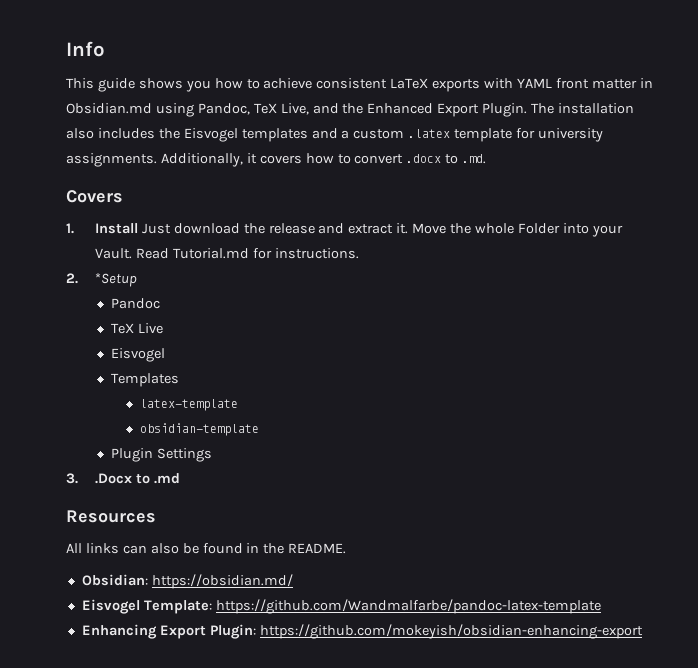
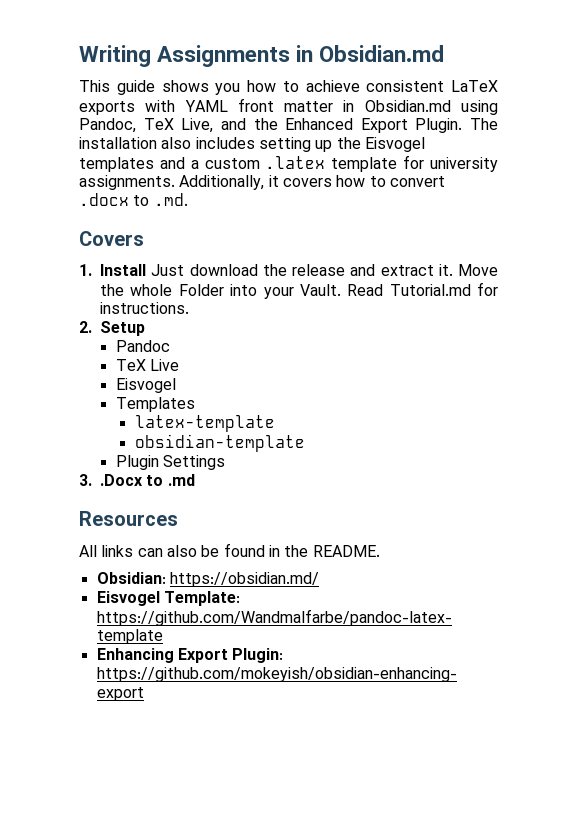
[66,41,105,57] Info -> [79,45,445,67] Writing Assignments in Obsidian.md
(155, 133) none -> [258,137,333,152] setting up
[94,273,137,287] *Setup -> [100,321,145,336] Setup

